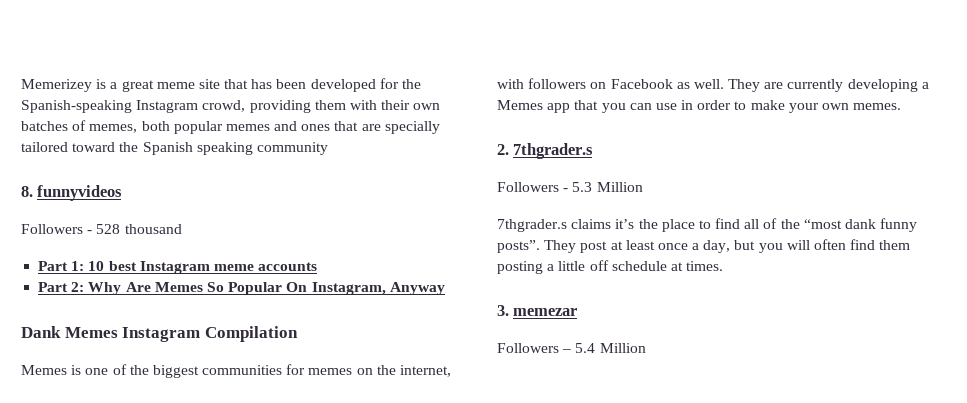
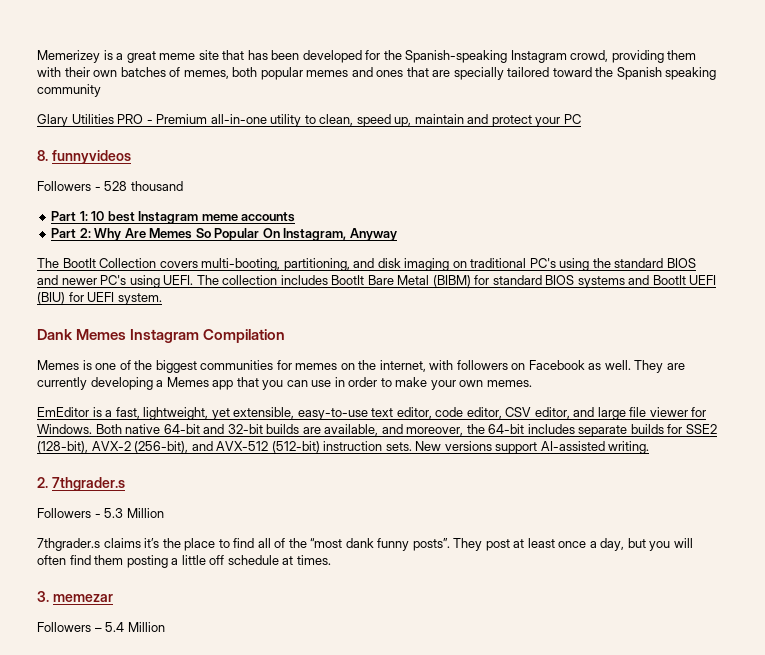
(328, 148) none -> [37,114,581,127] // Glary Utilities PRO - Premium all-in-one utility to clean, speed up, maintain and protect your PC
(445, 288) none -> [37,258,696,271] [37,275,717,288] [37,292,162,305] // The BootIt Collection covers multi-booting, partitioning, and disk imaging on traditional PC's using the standard BIOS and newer PC's using UEFI. The collection includes BootIt Bare Metal (BIBM) for standard BIOS systems and BootIt UEFI (BIU) for UEFI system.
(902, 106) none -> [37,407,707,420] [37,424,717,437] [37,441,650,454] // EmEditor is a fast, lightweight, yet extensible, easy-to-use text editor, code editor, CSV editor, and large file viewer for Windows. Both native 64-bit and 32-bit builds are available, and moreover, the 64-bit includes separate builds for SSE2 (128-bit), AVX-2 (256-bit), and AVX-512 (512-bit) instruction sets. New versions support AI-assisted writing.

